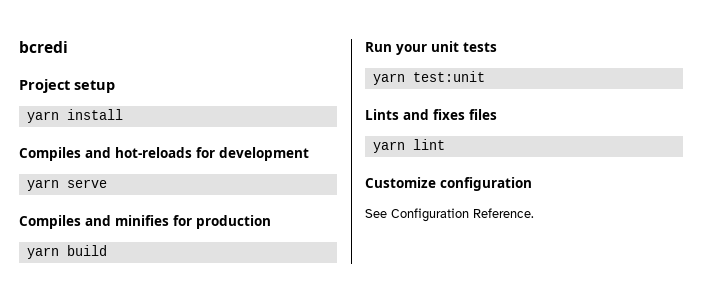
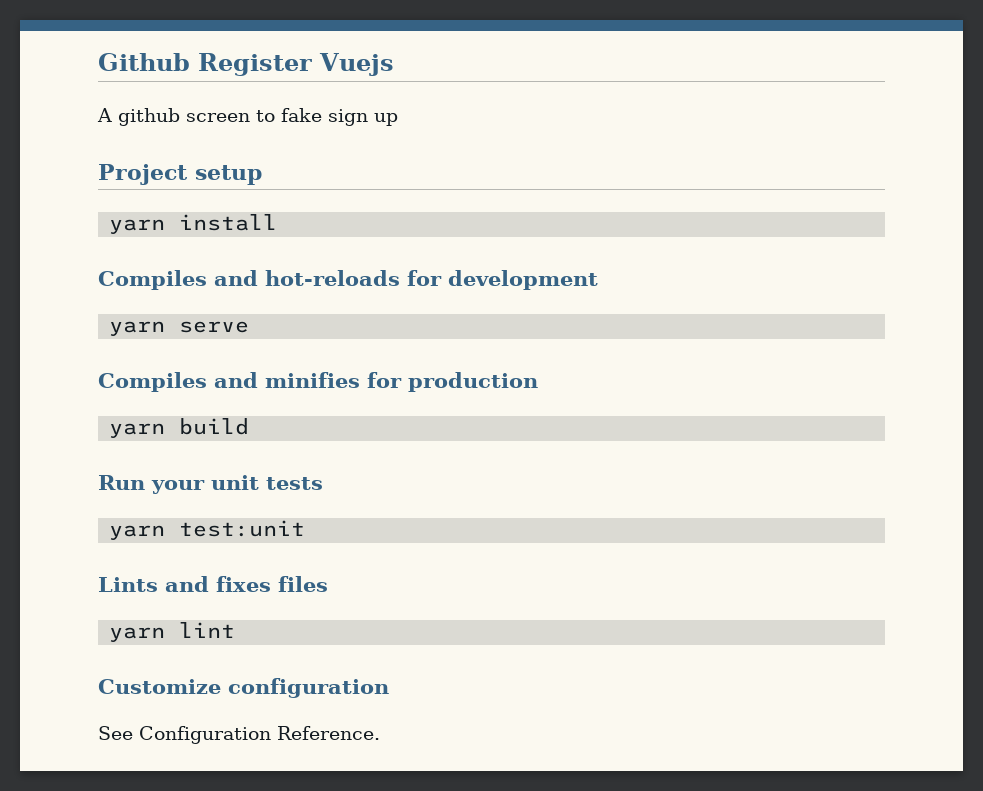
[19,41,68,53] bcredi -> [98,53,394,76] [97,108,398,126] Github Register Vuejs // A github screen to fake sign up

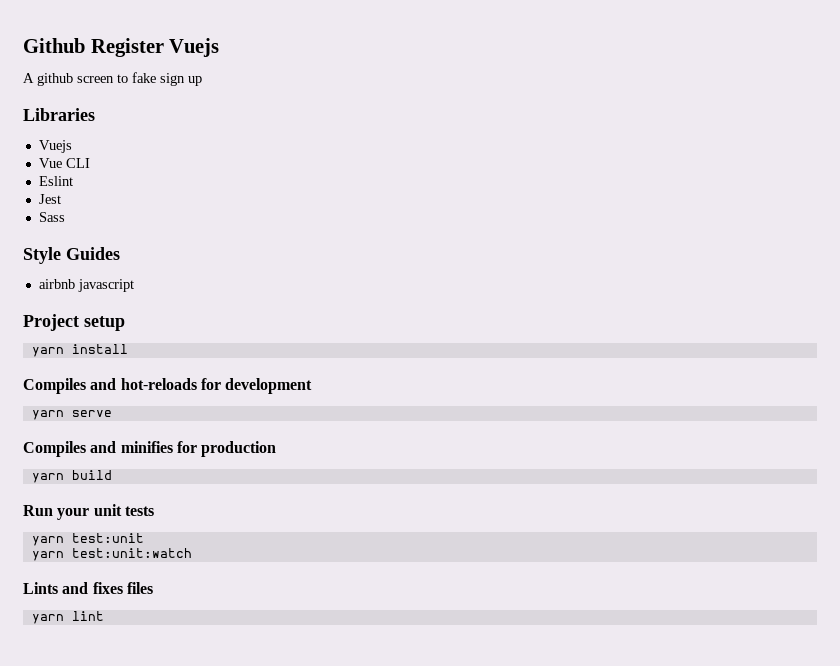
(398, 119) none -> [23,108,95,121] [38,140,72,153] [38,158,90,168] [38,176,73,186] [38,194,61,204] [38,212,65,222] [23,247,120,264] [38,279,134,292] // Libraries // Vuejs // Vue CLI // Eslint // Jest // Sass // Style Guides // airbnb javascript
(306, 528) none -> [31,548,192,561] // yarn test:unit:watch
[98,678,389,698] [98,726,380,744] // Customize configuration // See Configuration Reference. -> (104, 616) none

